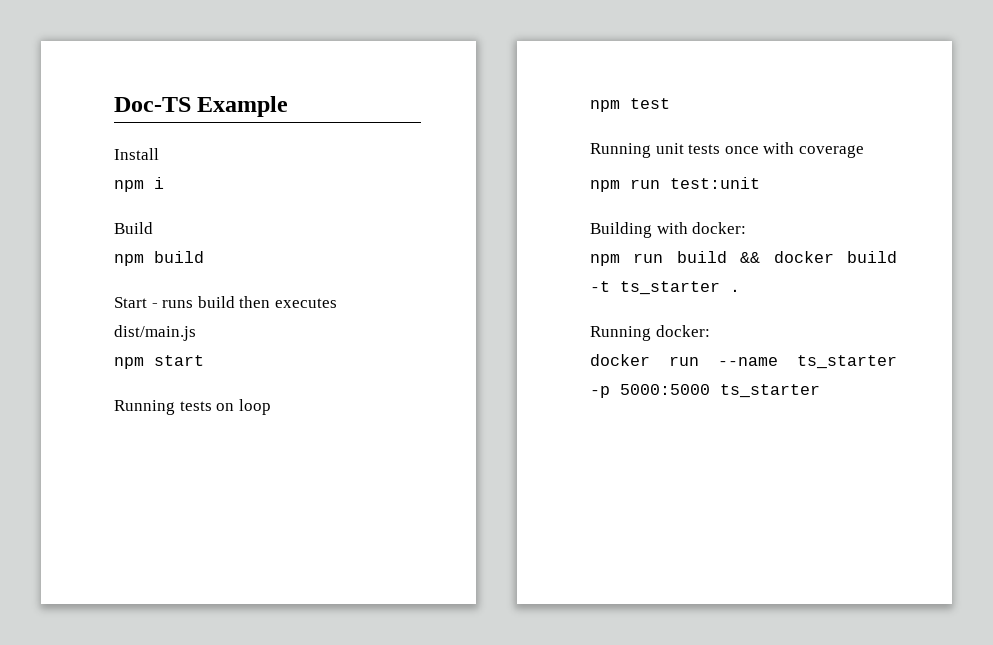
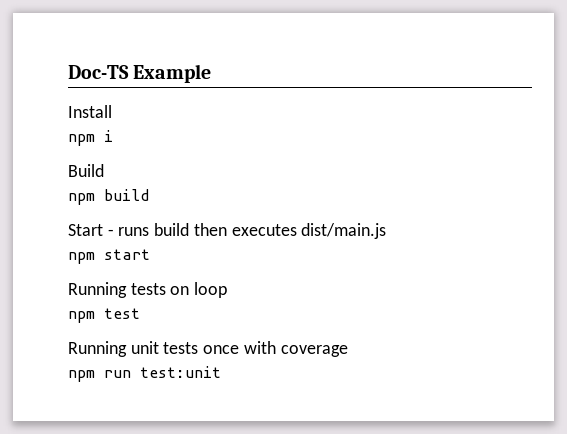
[590,222,747,238] [590,251,897,266] [590,281,740,295] [590,325,710,341] [590,354,897,369] [590,384,820,398] // Building with docker: // npm run build && docker build -t ts_starter . // Running docker: // docker run --name ts_starter -p 5000:5000 ts_starter -> (221, 372) none

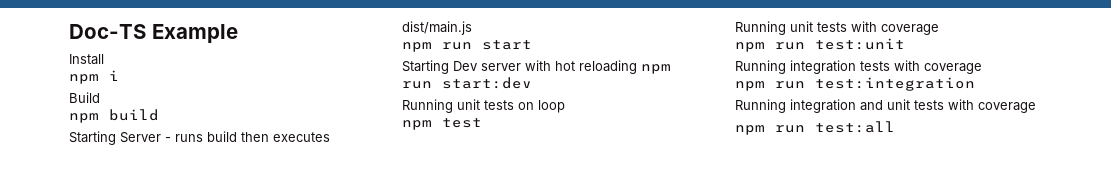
[68,224,103,236] Start -> [69,131,161,145] Starting Server
(95, 258) none -> [442,42,472,50] run
[68,282,127,298] // Running -> [402,60,671,74] [402,77,532,89] [402,99,480,113] // Starting Dev server with hot reloading npm run start:dev // Running unit
[203,345,240,354] once -> (847, 27) none
(221, 372) none -> [735,60,982,74] [735,77,975,91] [735,99,1036,113] [735,121,895,135] // Running integration tests with coverage // npm run test:integration // Running integration and unit tests with coverage // npm run test:all

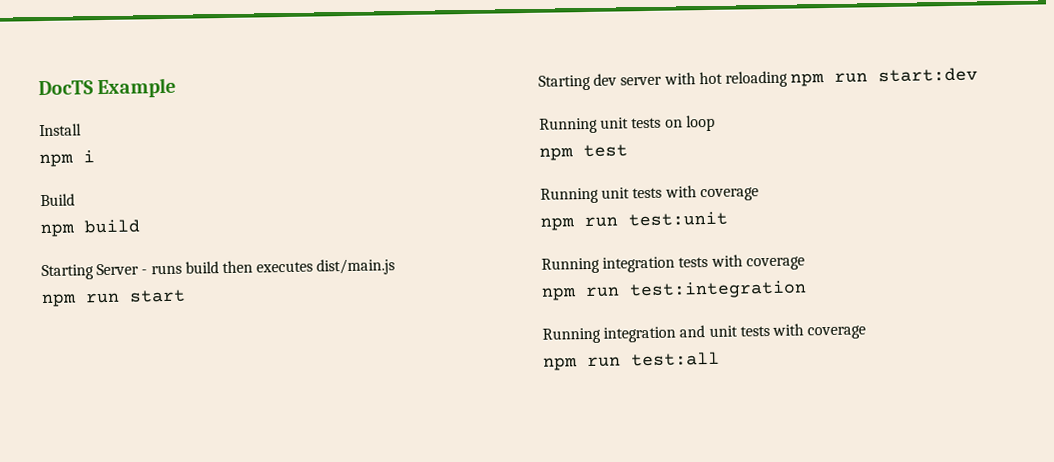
[69,24,146,39] Doc-TS -> [38,80,94,96] DocTS
[453,61,477,71] Dev -> [593,73,618,86] dev

